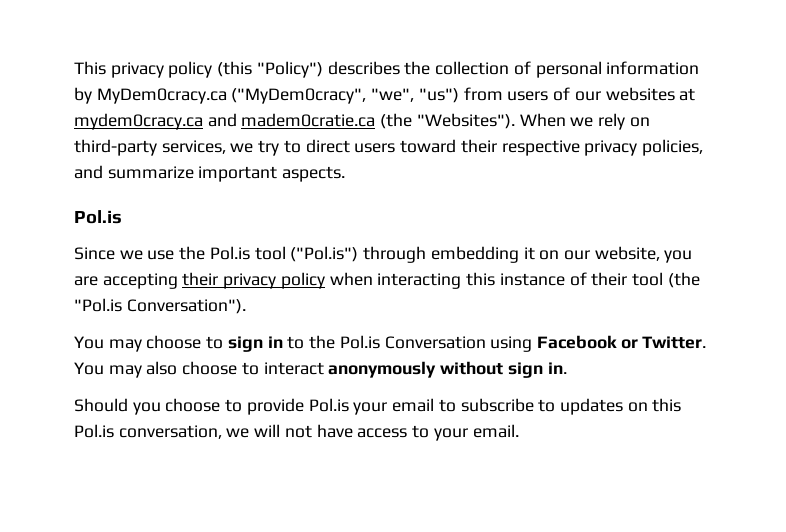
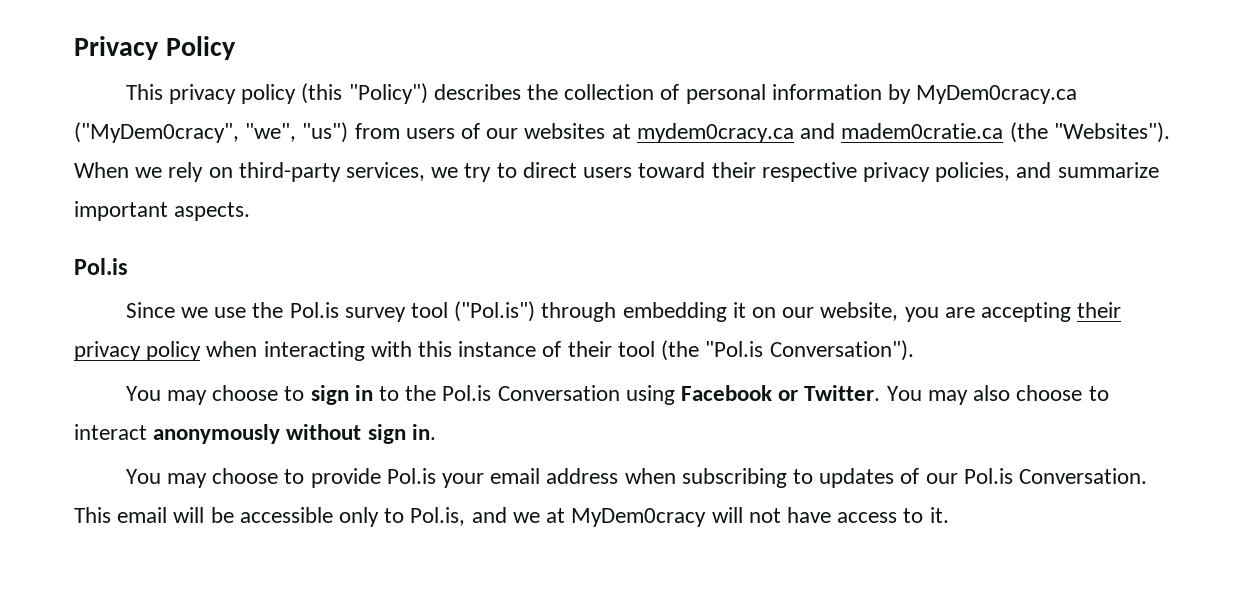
(74, 68) none -> [74,36,236,60] Privacy Policy //
(250, 253) none -> [344,307,406,322] survey
(462, 281) none -> [370,341,412,357] with
[74,398,161,415] Should you -> [125,469,207,488] You may
[438,398,682,415] [74,424,250,439] to subscribe to updates on this Pol.is conversation, we -> [546,468,1148,488] [74,507,707,527] address when subscribing to updates of our Pol.is Conversation. This email will be accessible only to Pol.is, and we at MyDem0cracy
[433,424,519,441] your email. -> [929,507,949,523] it.

